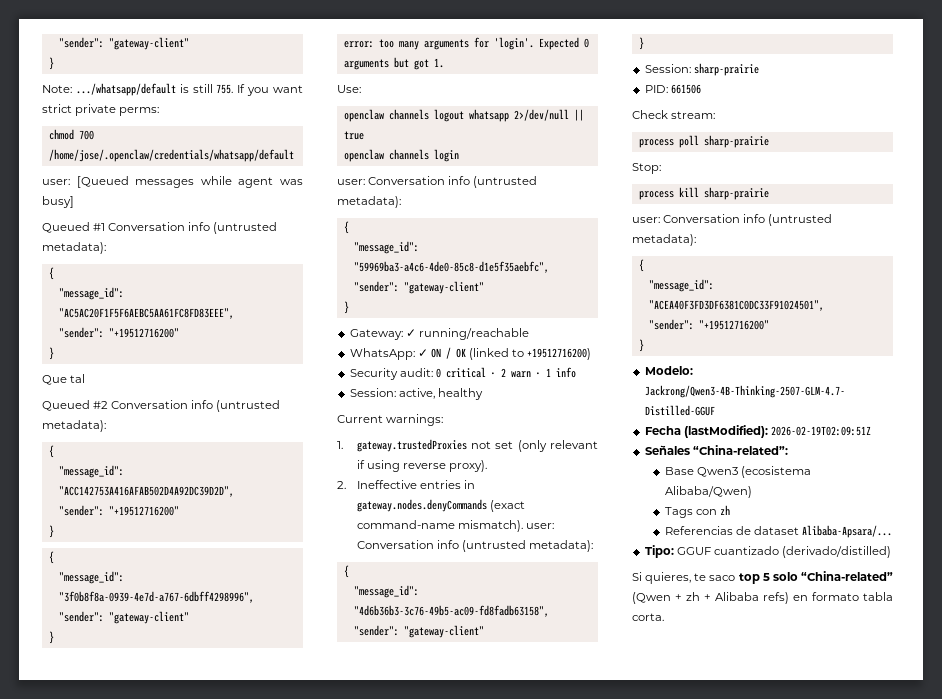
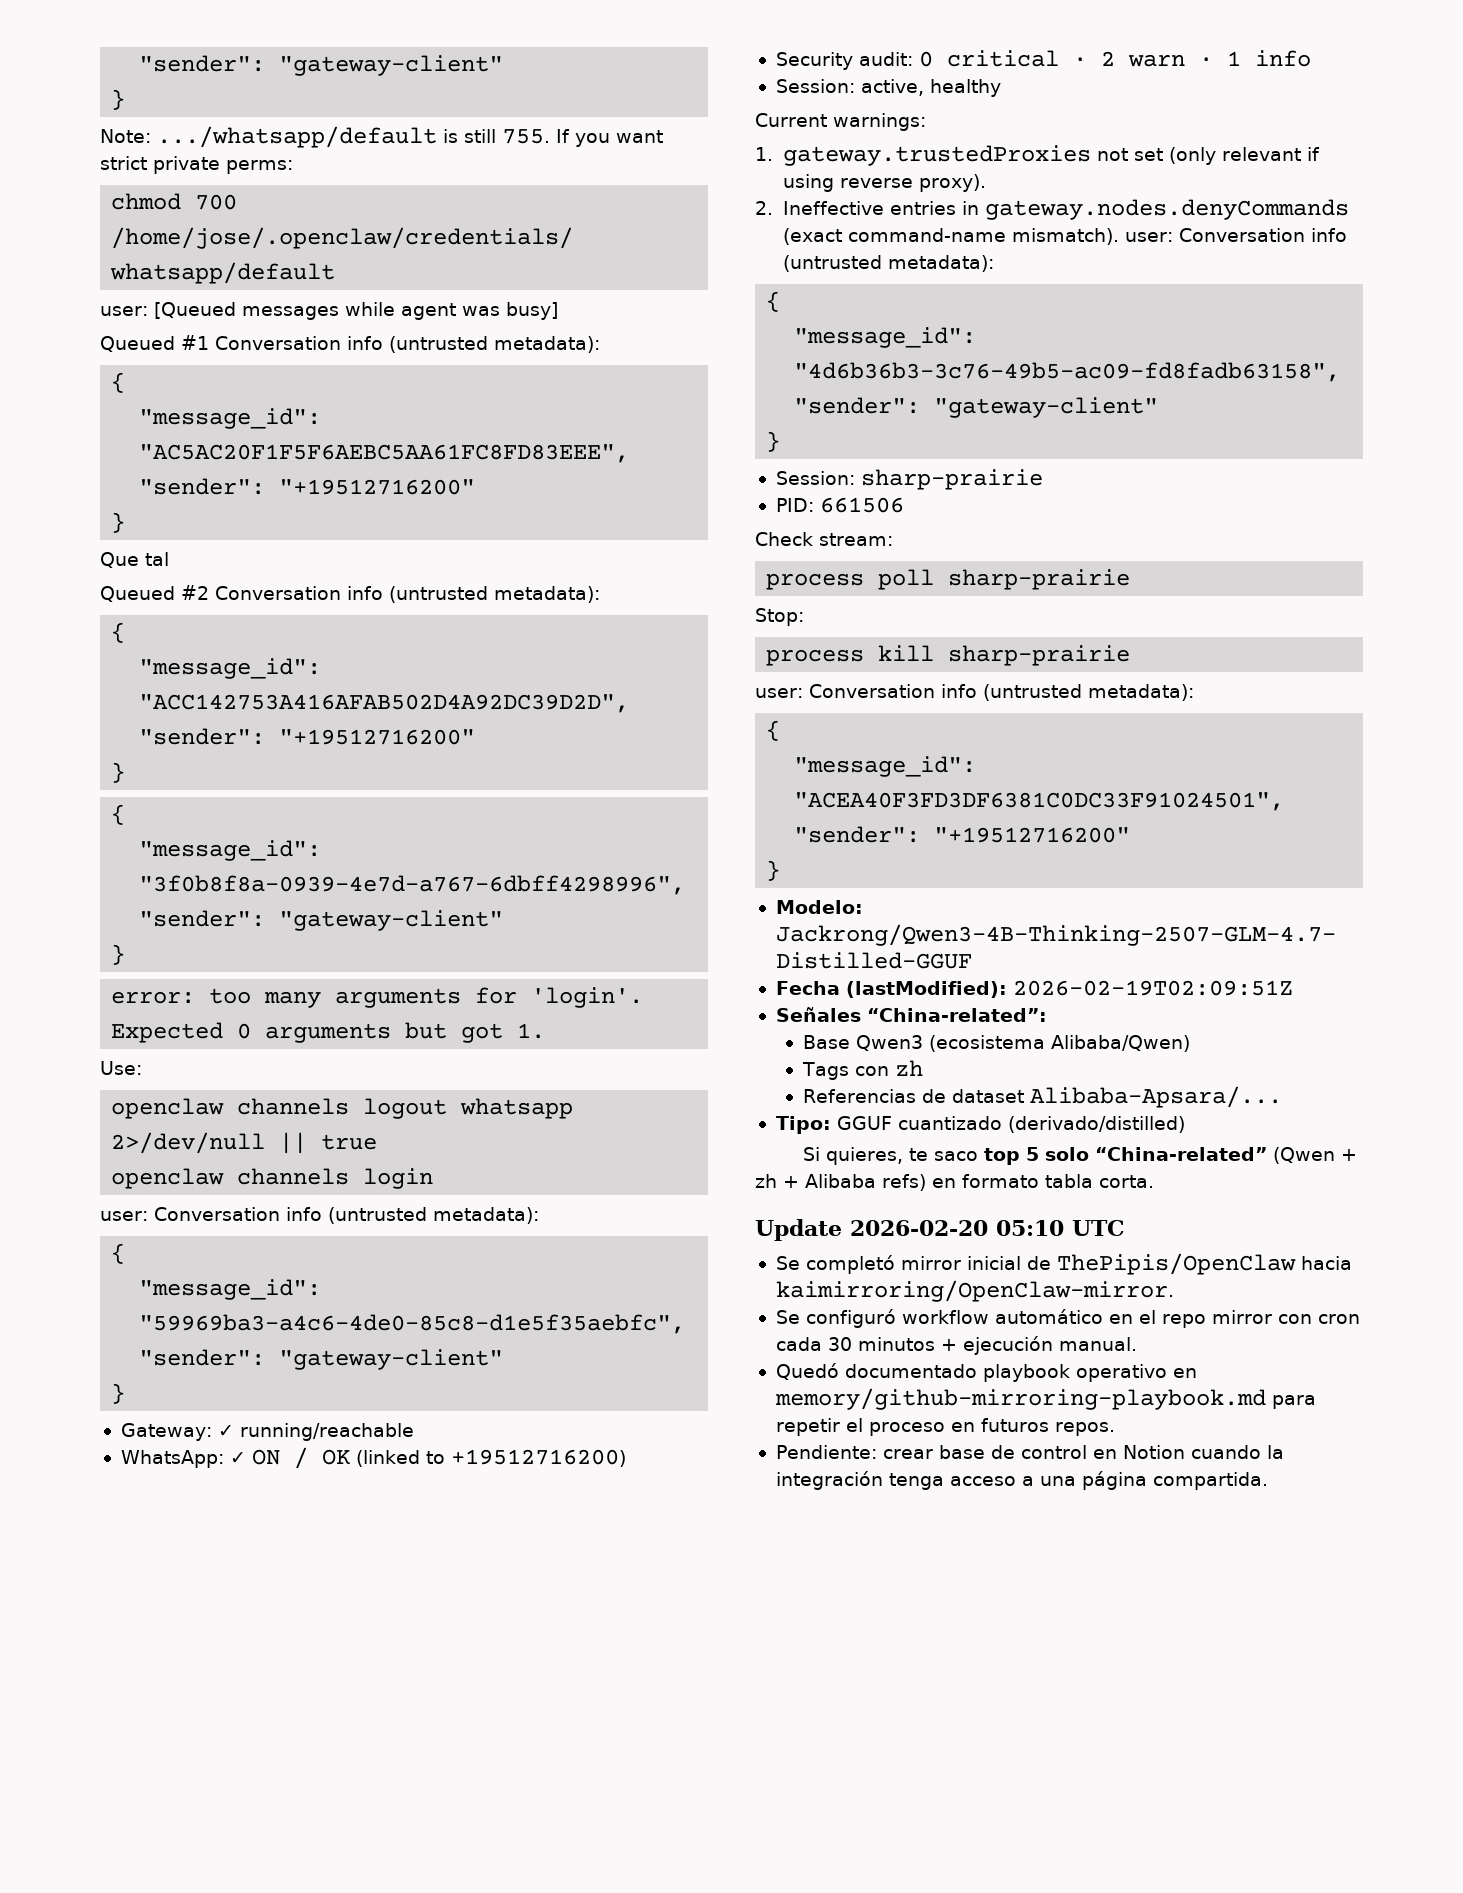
(664, 617) none -> [755,1219,1125,1241] [775,1253,1352,1275] [775,1280,1174,1302] [775,1309,1360,1328] [775,1336,1137,1355] [775,1363,1197,1382] [774,1388,1316,1410] [775,1418,1115,1436] [775,1445,1284,1459] [775,1471,1268,1490] // Update 2026-02-20 05:10 UTC // Se completó mirror inicial de ThePipis/OpenClaw hacia kaimirroring/OpenClaw-mirror. // Se configuró workflow automático en el repo mirror con cron cada 30 minutos + ejecución manual. // Quedó documentado playbook operativo en memory/github-mirroring-playbook.md para repetir el proceso en futuros repos. // Pendiente: crear base de control en Notion cuando la integración tenga acceso a una página compartida.

